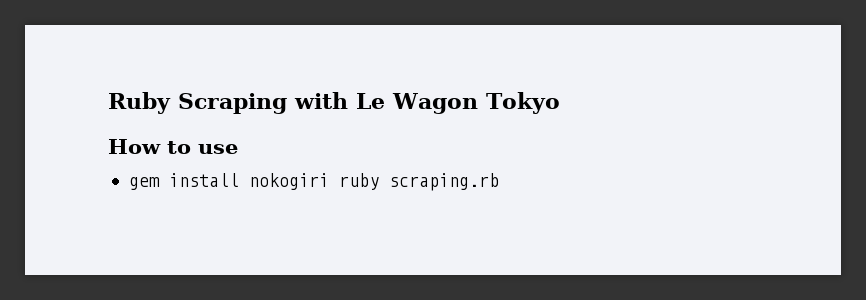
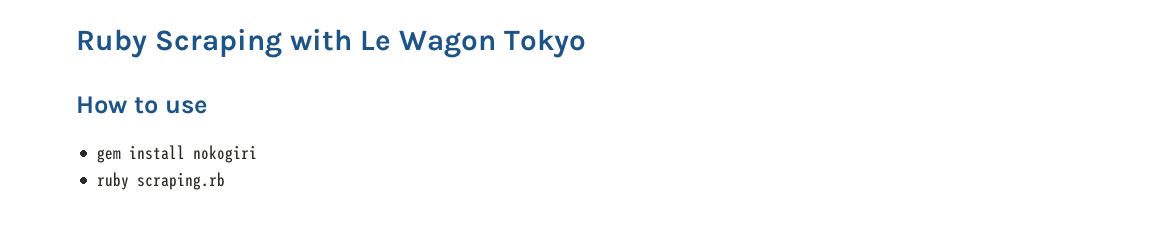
(329, 181) none -> (257, 154) //

